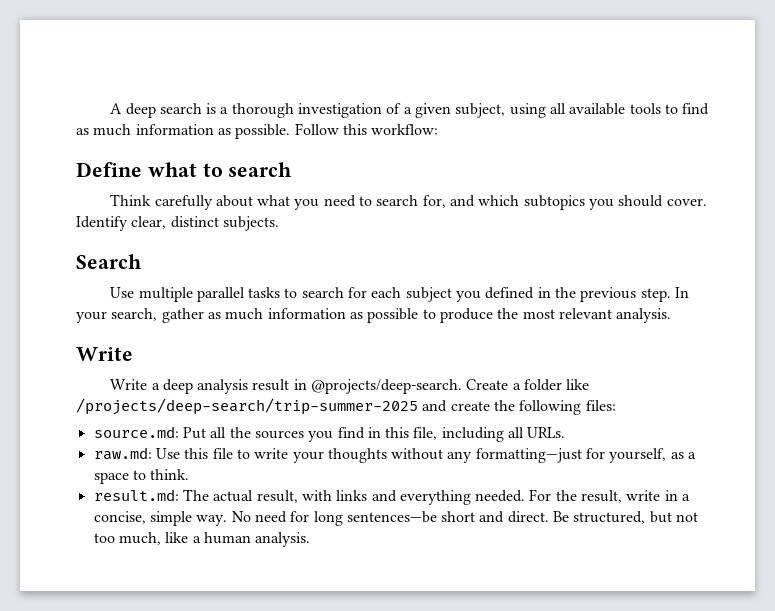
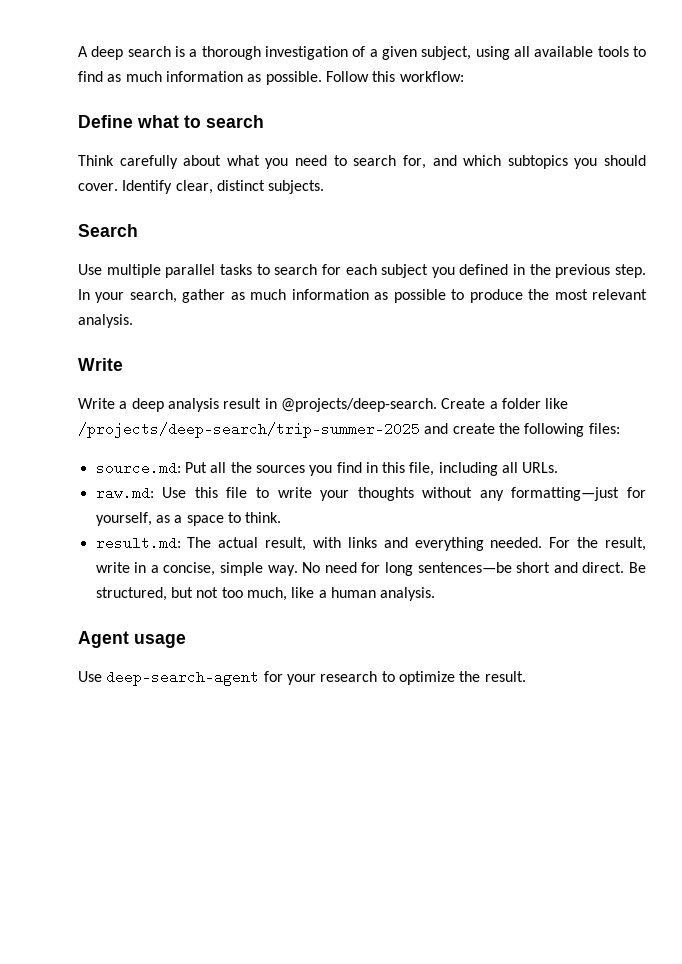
(311, 539) none -> [78,631,186,648] [78,670,526,686] // Agent usage // Use deep-search-agent for your research to optimize the result.

